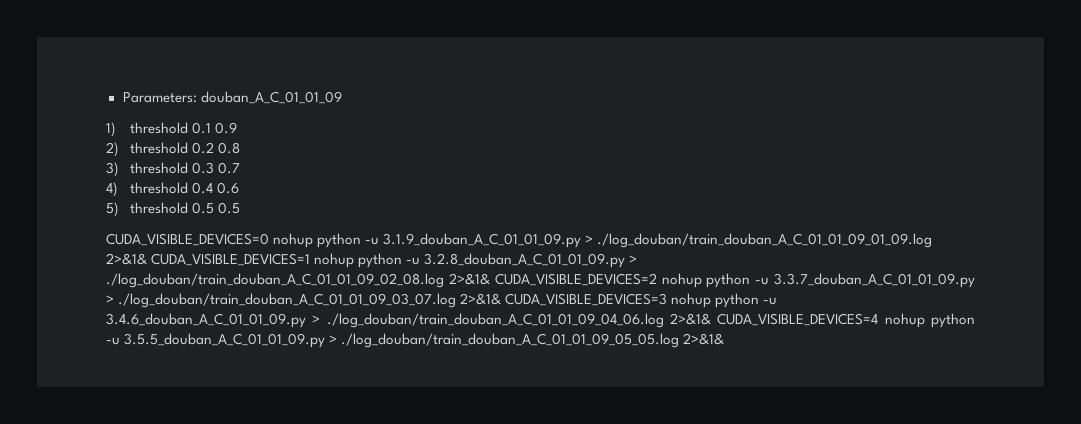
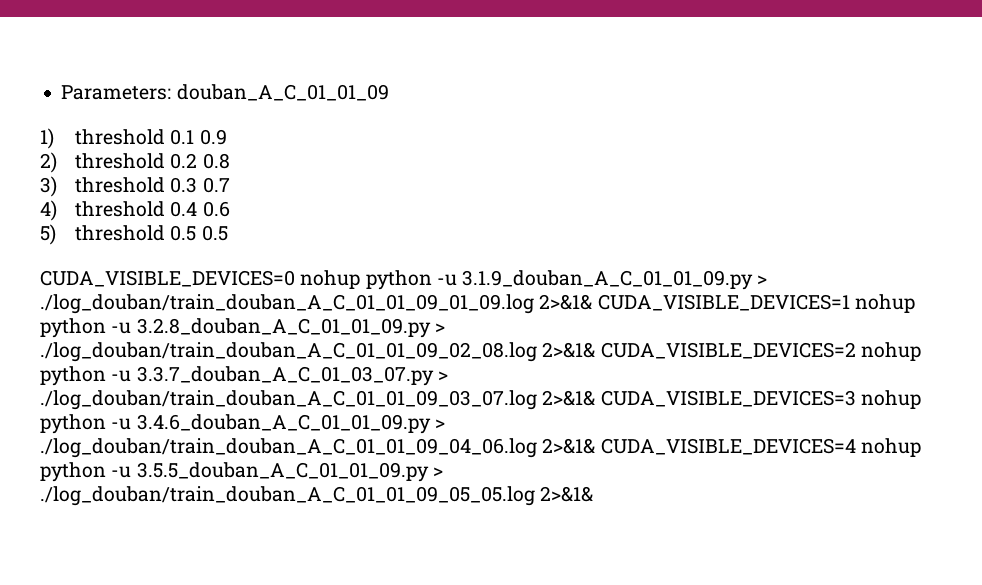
[774,273,976,288] 3.3.7_douban_A_C_01_01_09.py -> [136,366,434,386] 3.3.7_douban_A_C_01_03_07.py

